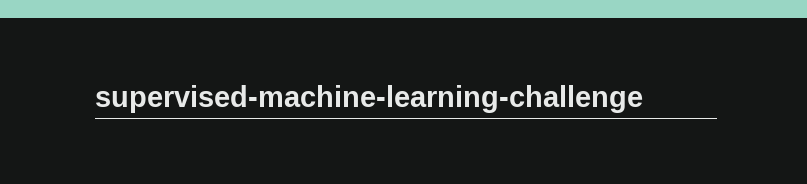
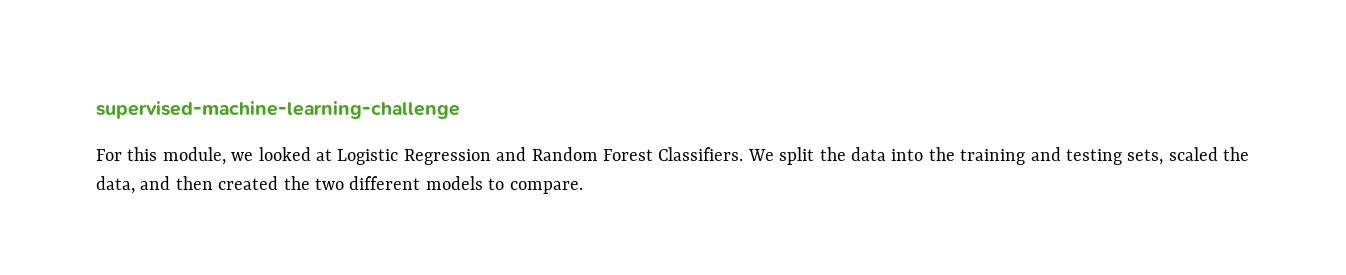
(643, 99) none -> [96,147,1250,165] [96,176,583,194] // For this module, we looked at Logistic Regression and Random Forest Classifiers. We split the data into the training and testing sets, scaled the data, and then created the two different models to compare.

